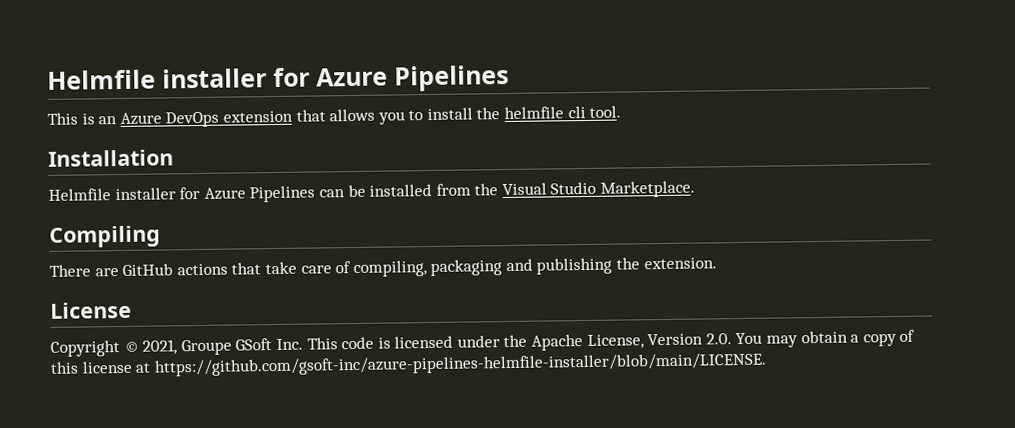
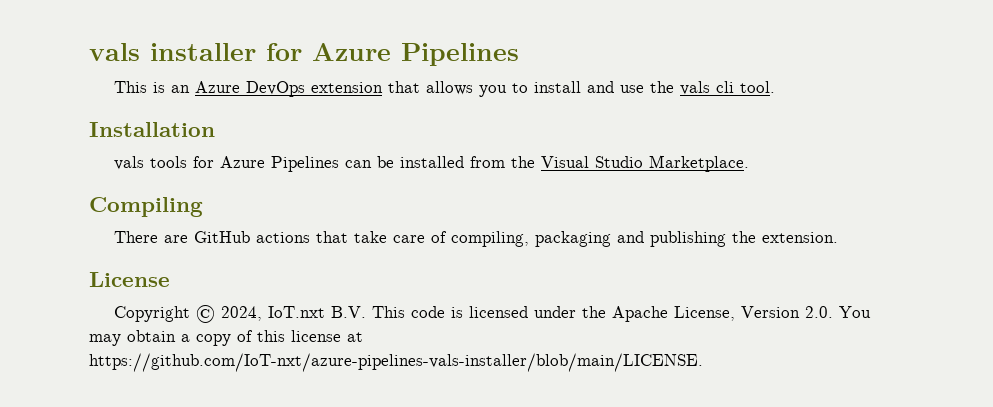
[47,69,156,90] Helmfile -> [89,43,140,61] vals
[476,106,565,120] the helmfile -> [587,81,711,95] and use the vals
[48,187,176,201] Helmfile installer -> [114,156,188,170] vals tools
[142,338,303,356] 2021, Groupe GSoft Inc. -> [221,306,367,321] 2024, IoT.nxt B.V.
[153,352,767,377] https://github.com/gsoft-inc/azure-pipelines-helmfile-installer/blob/main/LICENSE. -> [89,353,703,372] https://github.com/IoT-nxt/azure-pipelines-vals-installer/blob/main/LICENSE.

